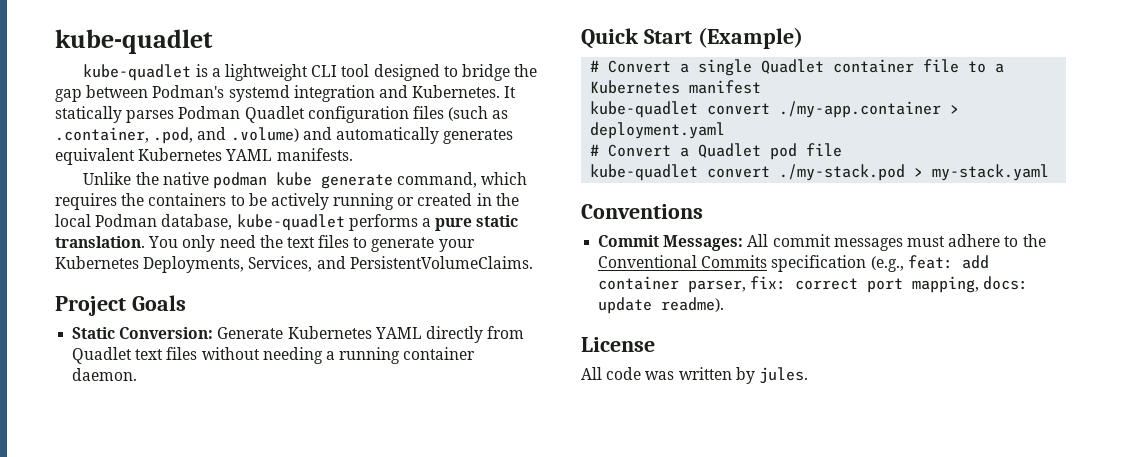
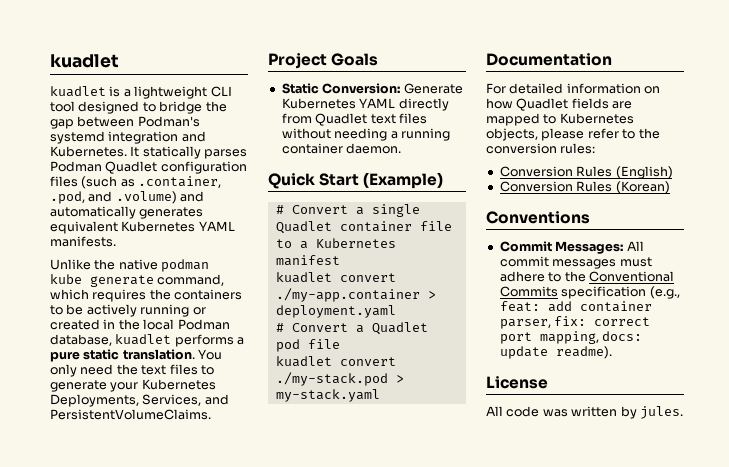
[55,29,213,54] [83,64,192,81] kube-quadlet // kube-quadlet -> [50,54,119,68] [50,86,106,97] kuadlet // kuadlet
[236,214,345,231] kube-quadlet -> [115,334,172,345] kuadlet
[590,101,699,118] kube-quadlet -> [275,272,332,283] kuadlet
[590,164,699,181] kube-quadlet -> [275,356,332,367] kuadlet
(1050, 172) none -> [486,53,612,66] [486,83,661,94] [486,98,633,111] [486,113,634,126] [486,128,660,141] [486,143,596,154] [499,166,673,179] [499,181,670,194] // Documentation // For detailed information on how Quadlet fields are mapped to Kubernetes objects, please refer to the conversion rules: // Conversion Rules (English) // Conversion Rules (Korean)

